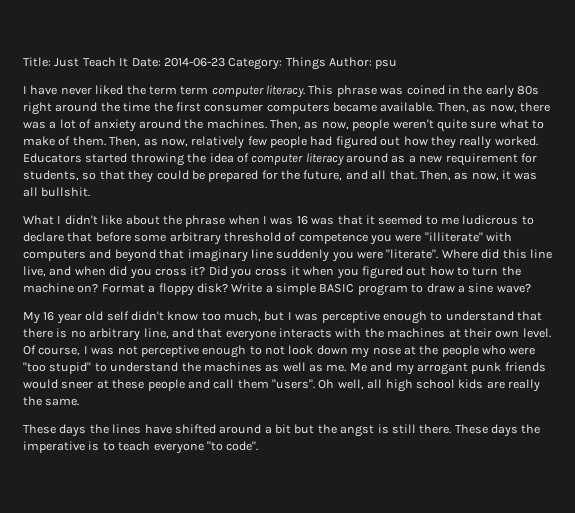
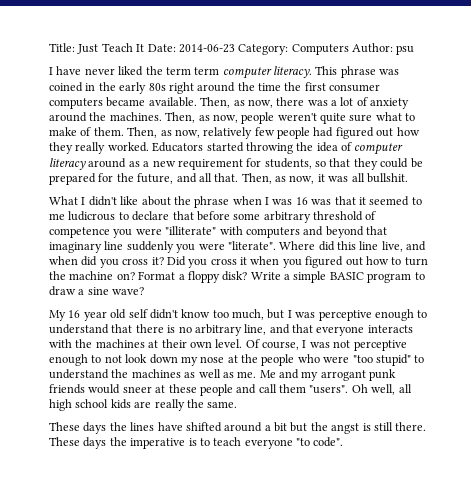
[285,57,326,70] Things -> [291,44,349,55] Computers

